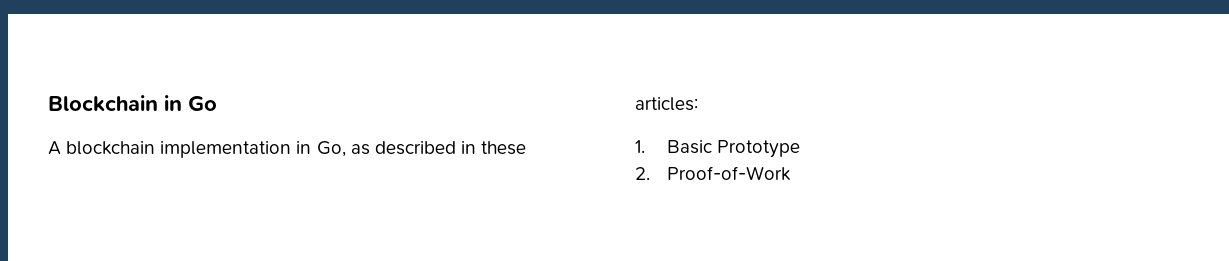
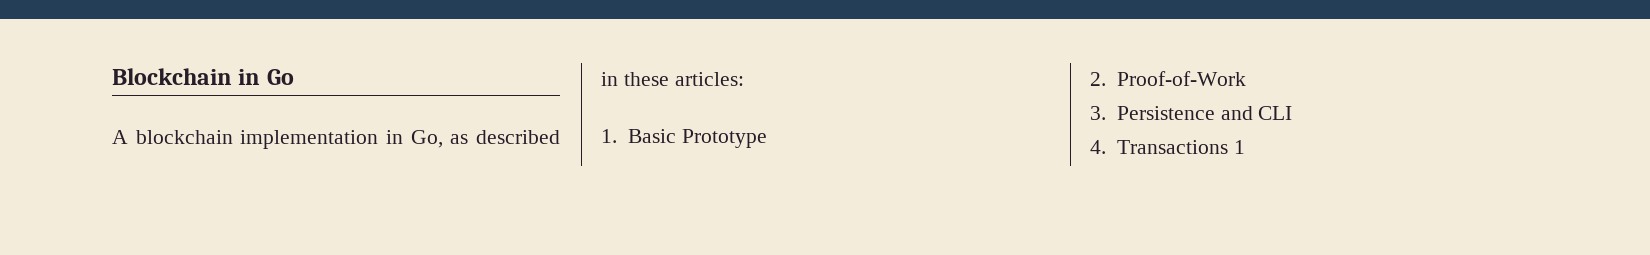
(791, 173) none -> [1090,106,1293,120] [1090,140,1245,154] // 3. Persistence and CLI // 4. Transactions 1

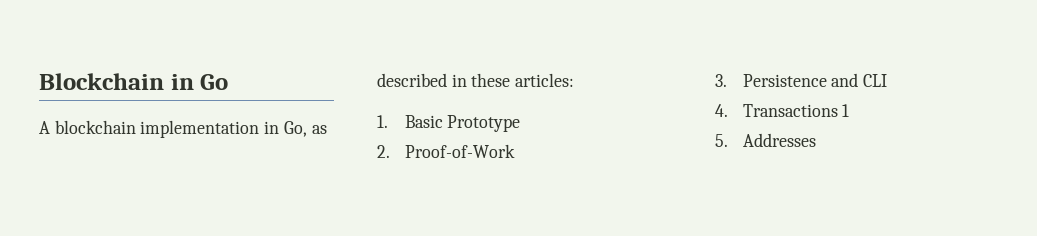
(1245, 147) none -> [715,133,816,147] // 5. Addresses

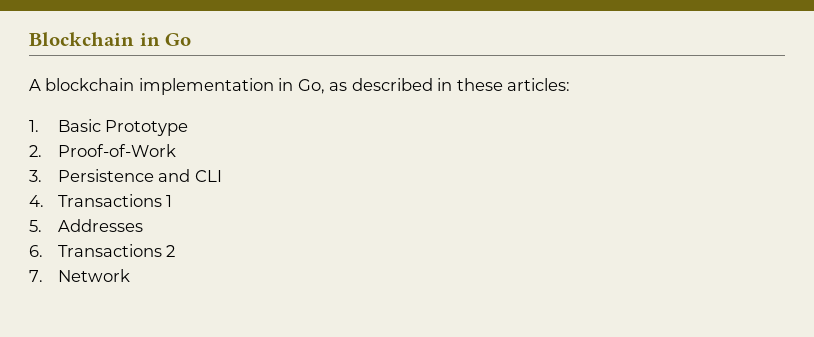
(816, 140) none -> [29,244,176,257] [29,269,130,282] // 6. Transactions 2 // 7. Network

